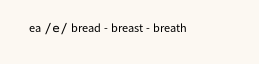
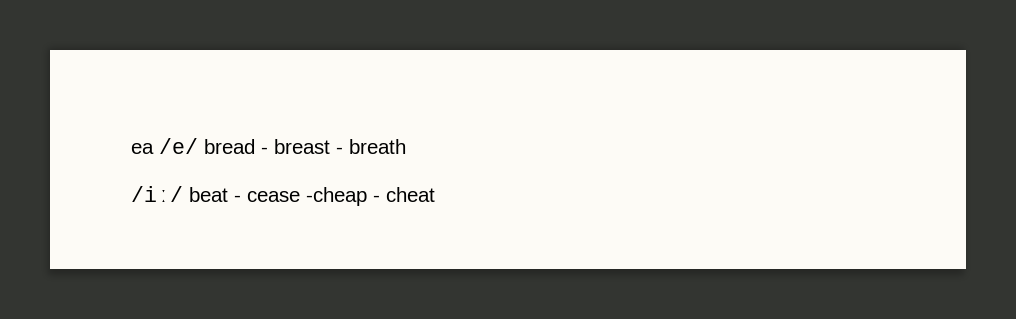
(187, 27) none -> [131,186,435,206] // /iː/ beat - cease -cheap - cheat

